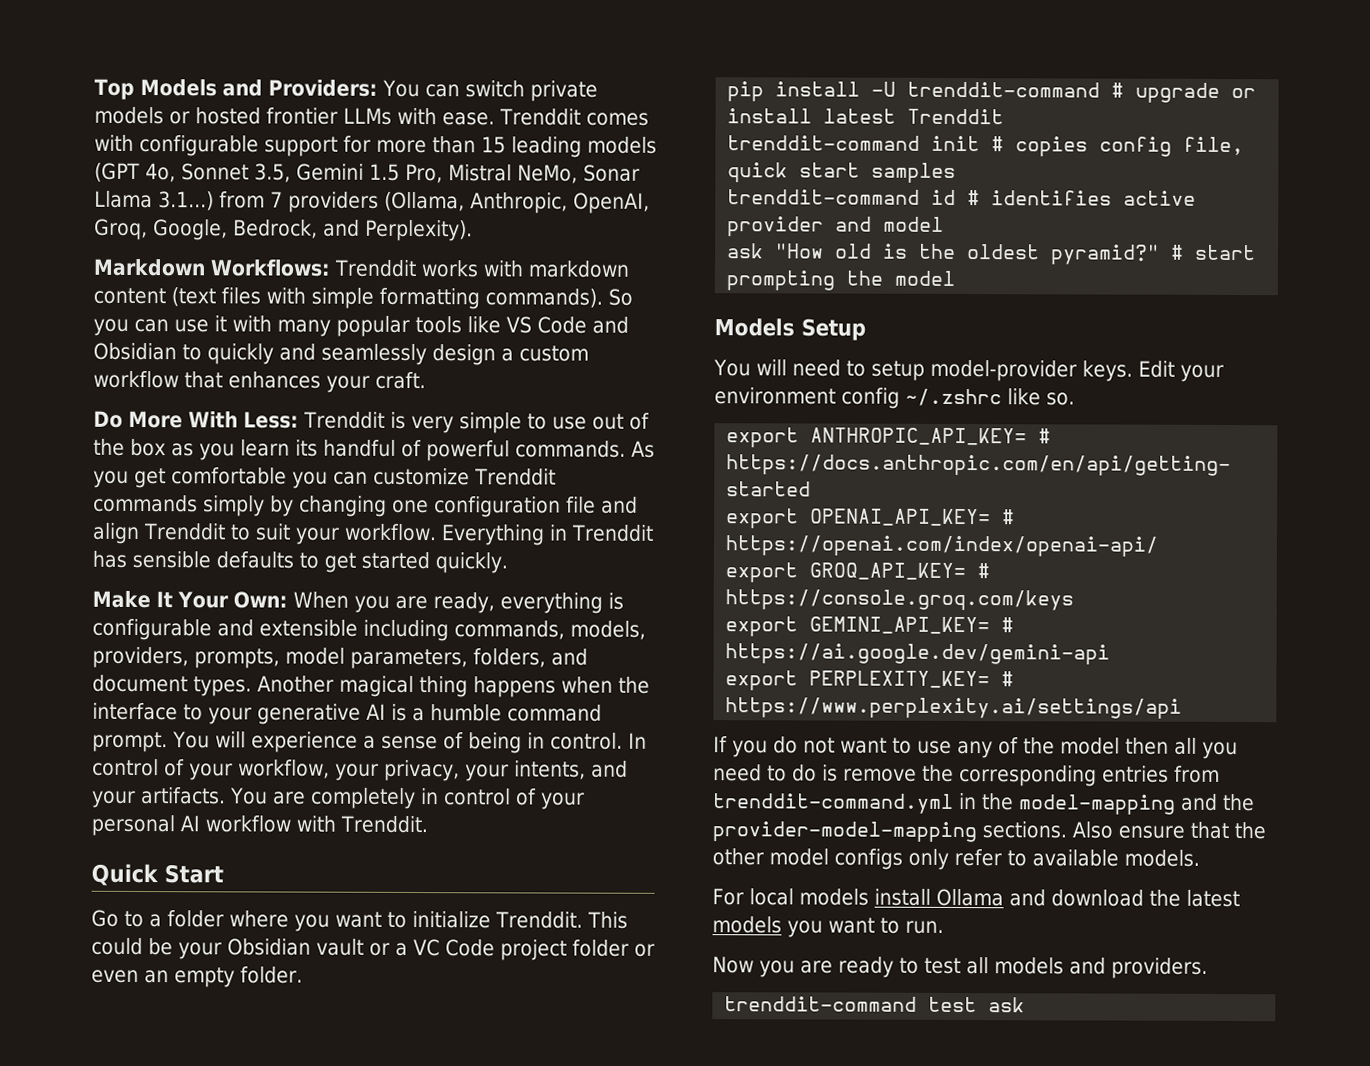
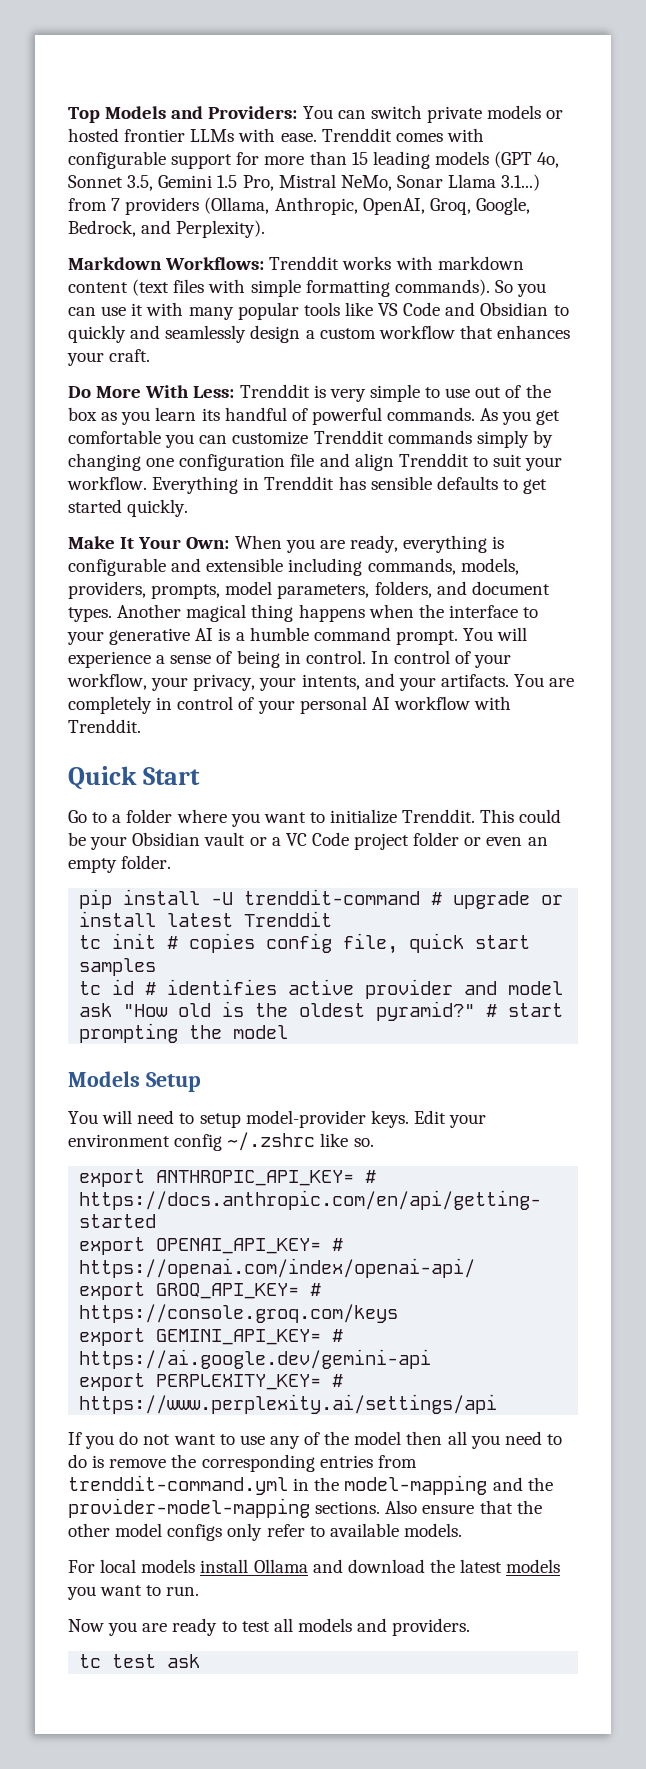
[727,135,921,151] trenddit-command -> [79,935,102,949] tc
[727,189,921,205] trenddit-command -> [79,981,102,995] tc
[724,996,918,1012] trenddit-command -> [79,1654,102,1668] tc

